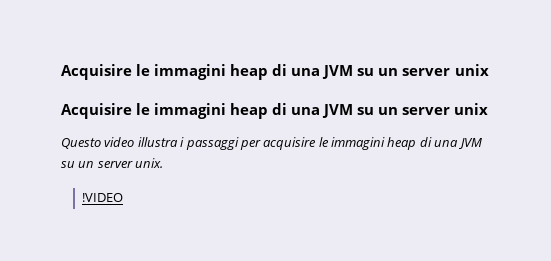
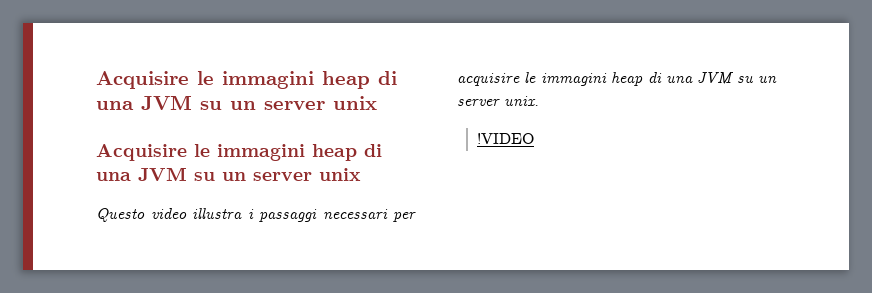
(239, 143) none -> [322,209,388,219] necessari

